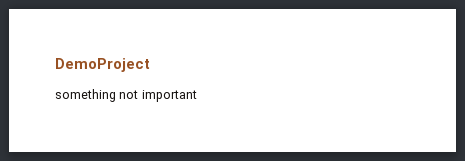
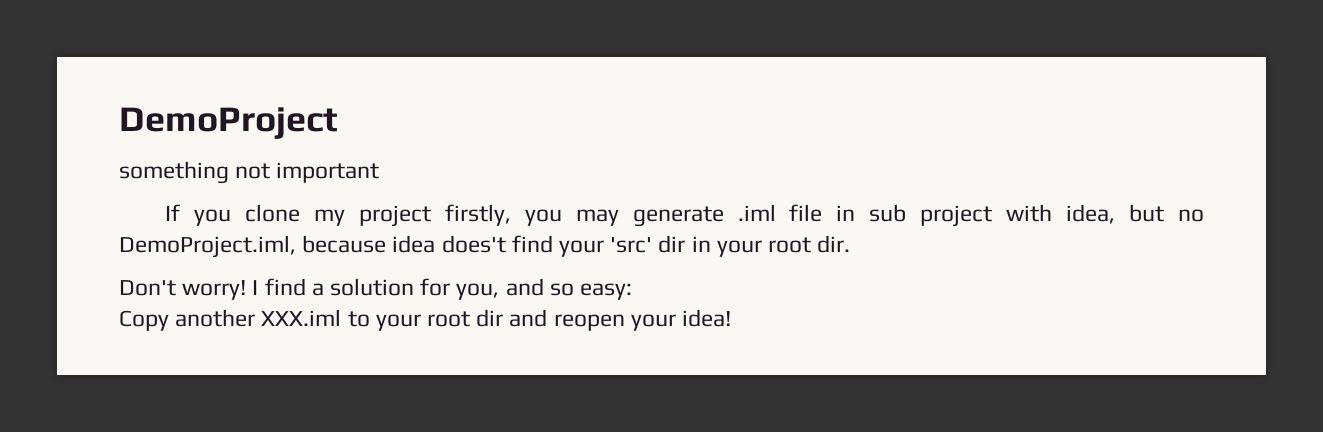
(197, 96) none -> [165,204,1204,227] [119,235,851,258] [119,278,633,300] [119,309,732,331] // If you clone my project firstly, you may generate .iml file in sub project with idea, but no DemoProject.iml, because idea does't find your 'src' dir in your root dir. // Don't worry! I find a solution for you, and so easy: // Copy another XXX.iml to your root dir and reopen your idea!

